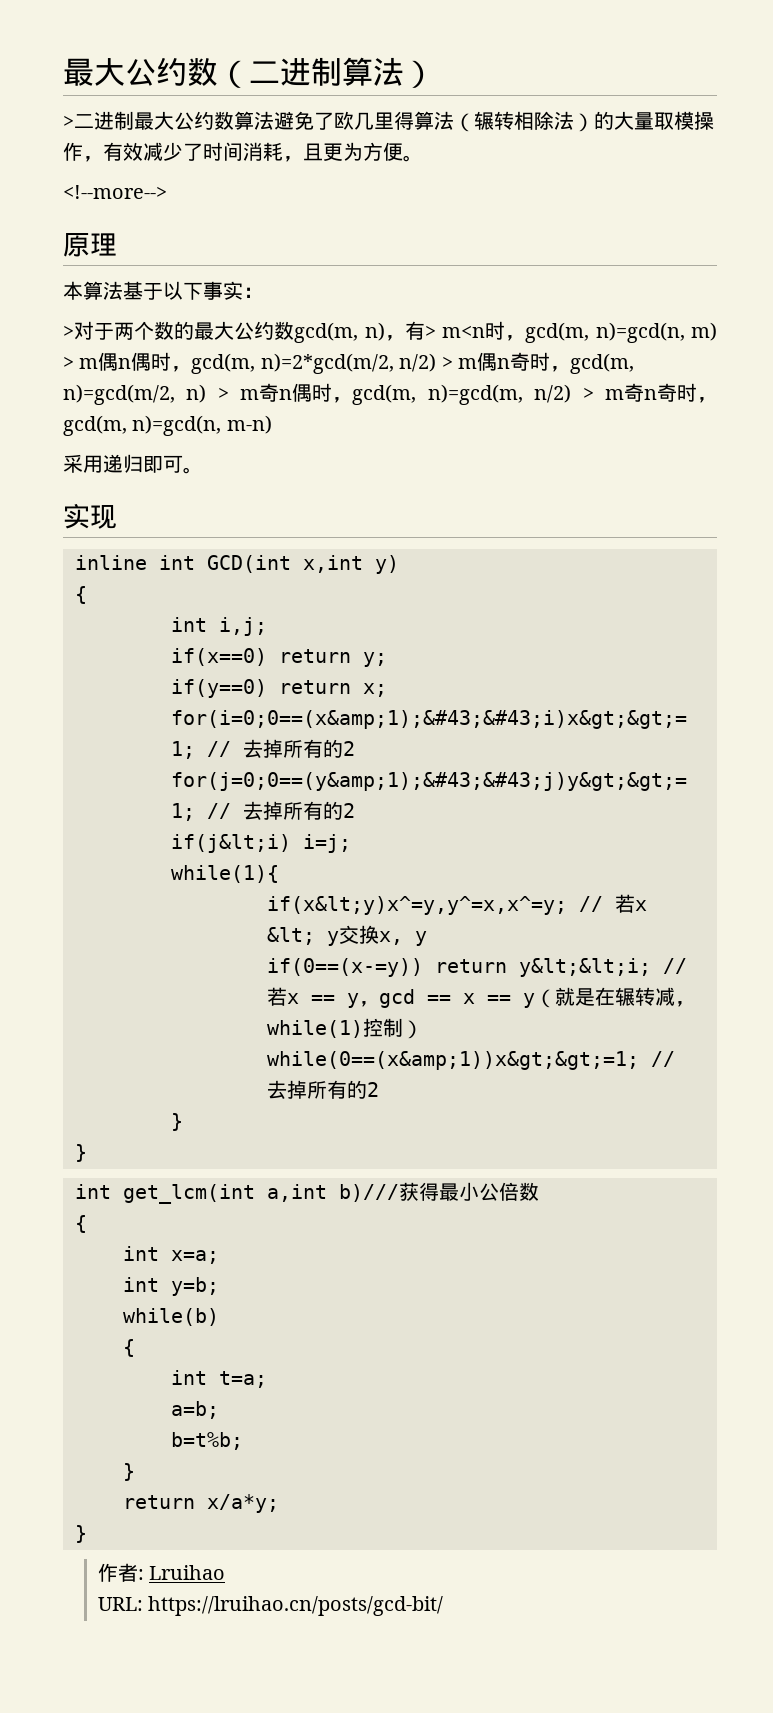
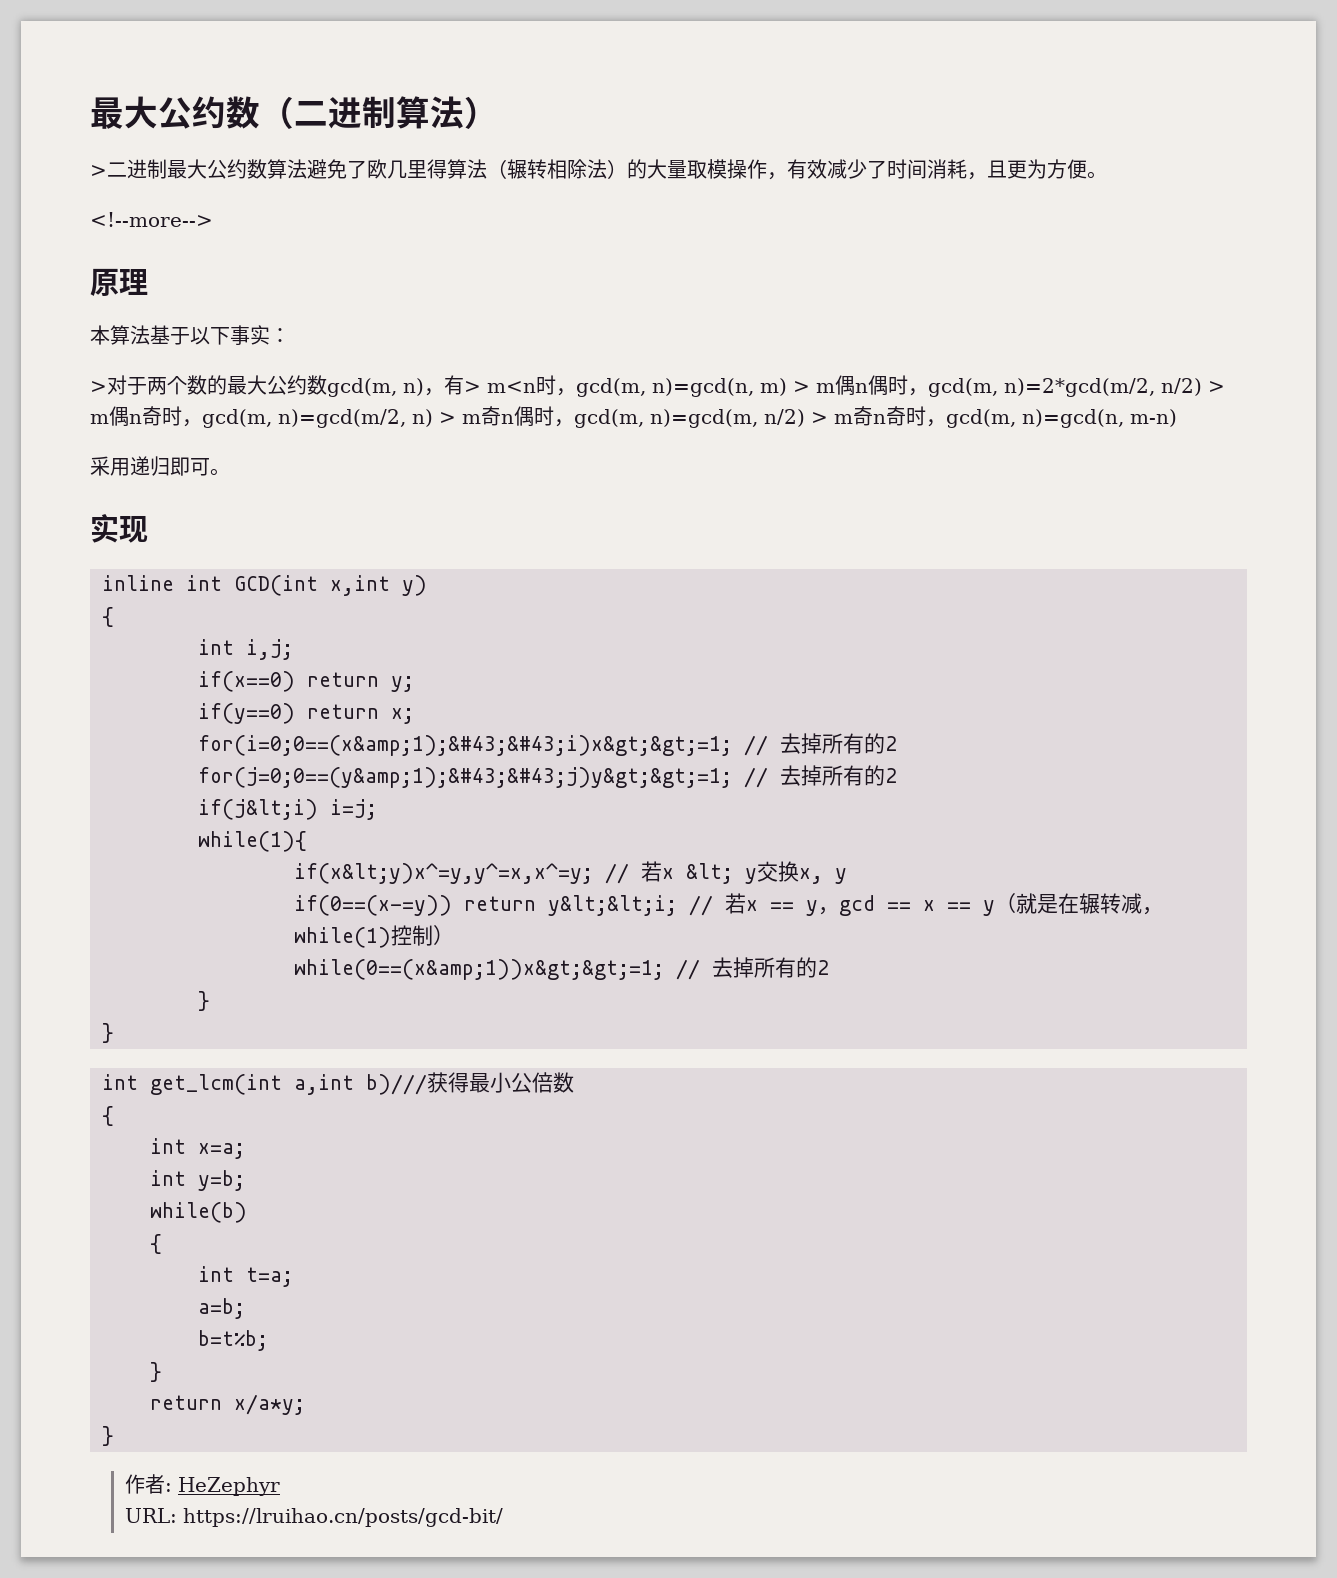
[149,1565,226,1580] Lruihao -> [178,1477,281,1496] HeZephyr

